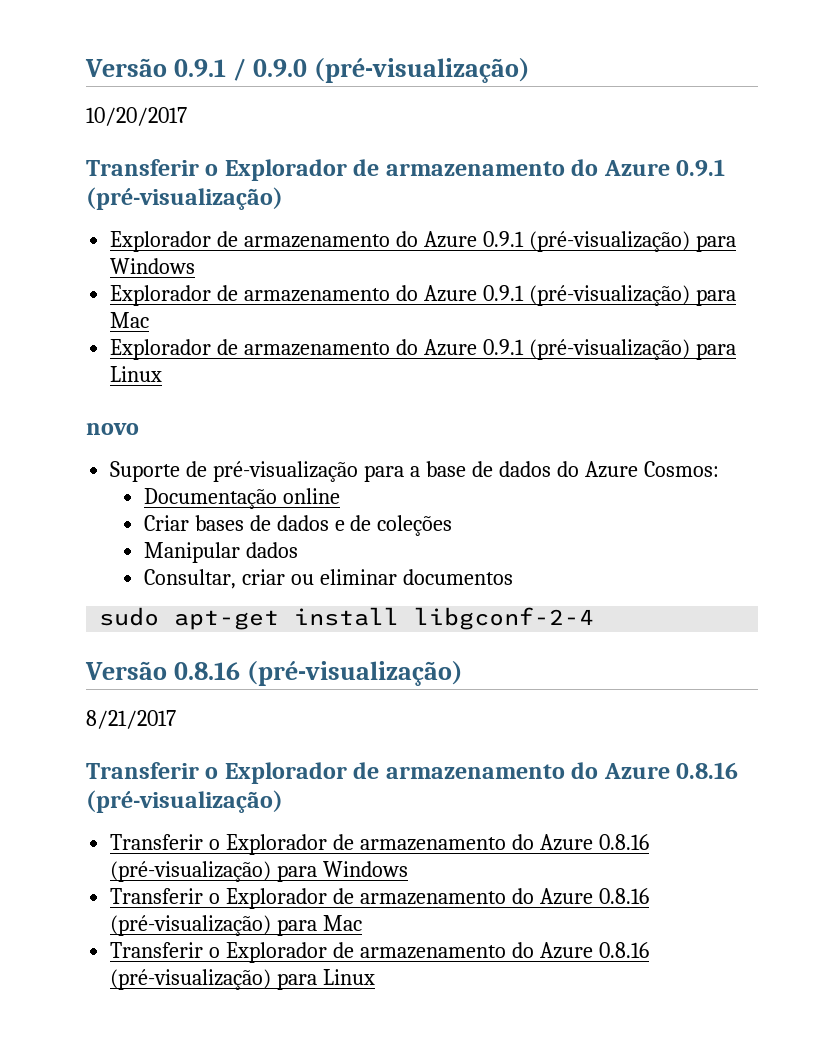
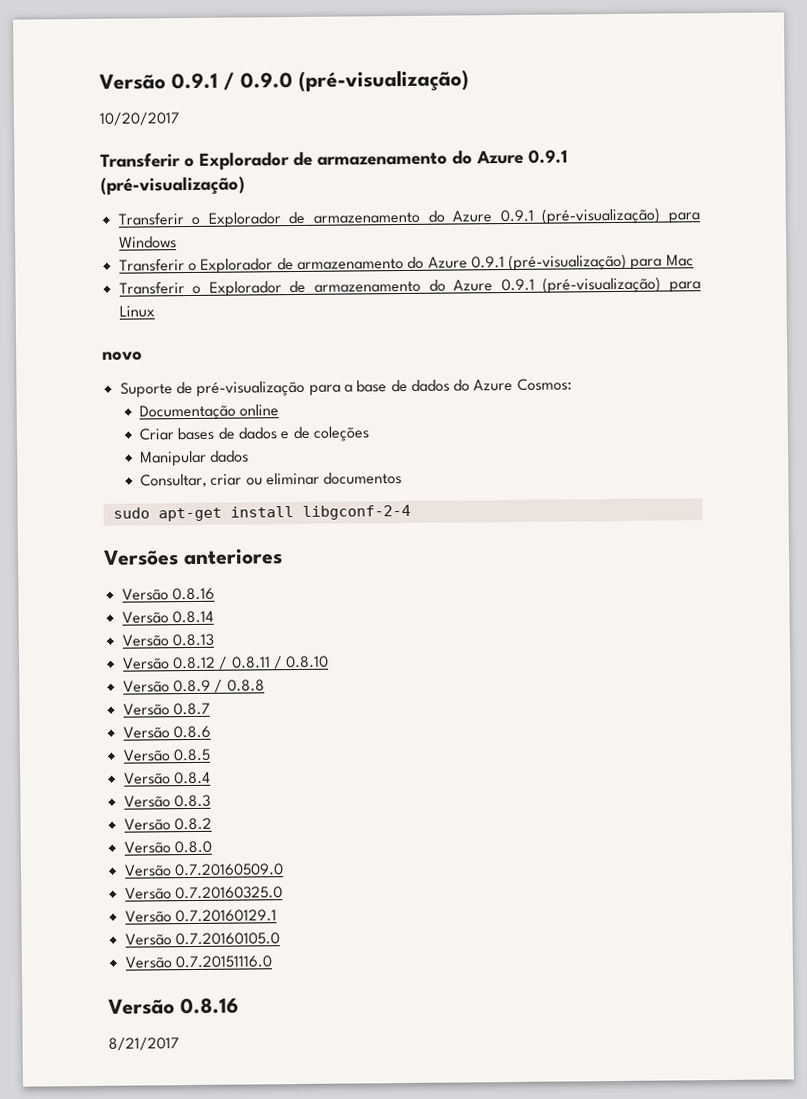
(283, 198) none -> [117,212,201,226] Transferir o
(196, 266) none -> [118,258,197,272] Transferir o
(150, 320) none -> [118,281,202,295] Transferir o
[85,661,463,686] [86,710,176,729] [86,762,739,784] [86,790,283,813] [110,834,649,855] [110,861,409,882] [110,888,649,909] [110,915,363,936] [110,942,649,963] [110,969,376,990] // Versão 0.8.16 (pré-visualização) // 8/21/2017 // Transferir o Explorador de armazenamento do Azure 0.8.16 (pré-visualização) // Transferir o Explorador de armazenamento do Azure 0.8.16 (pré-visualização) para Windows // Transferir o Explorador de armazenamento do Azure 0.8.16 (pré-visualização) para Mac // Transferir o Explorador de armazenamento do Azure 0.8.16 (pré-visualização) para Linux -> [103,548,283,566] [121,587,215,601] [121,610,214,624] [121,633,214,647] [122,655,330,670] [122,679,265,693] [122,702,210,716] [122,725,211,739] [122,748,210,762] [123,771,211,785] [123,794,211,808] [123,817,212,831] [123,840,212,854] [123,863,284,877] [124,886,283,900] [124,909,277,923] [124,932,280,946] [124,955,272,969] [108,997,239,1015] [108,1037,179,1051] // Versões anteriores // Versão 0.8.16 // Versão 0.8.14 // Versão 0.8.13 // Versão 0.8.12 / 0.8.11 / 0.8.10 // Versão 0.8.9 / 0.8.8 // Versão 0.8.7 // Versão 0.8.6 // Versão 0.8.5 // Versão 0.8.4 // Versão 0.8.3 // Versão 0.8.2 // Versão 0.8.0 // Versão 0.7.20160509.0 // Versão 0.7.20160325.0 // Versão 0.7.20160129.1 // Versão 0.7.20160105.0 // Versão 0.7.20151116.0 // Versão 0.8.16 // 8/21/2017

